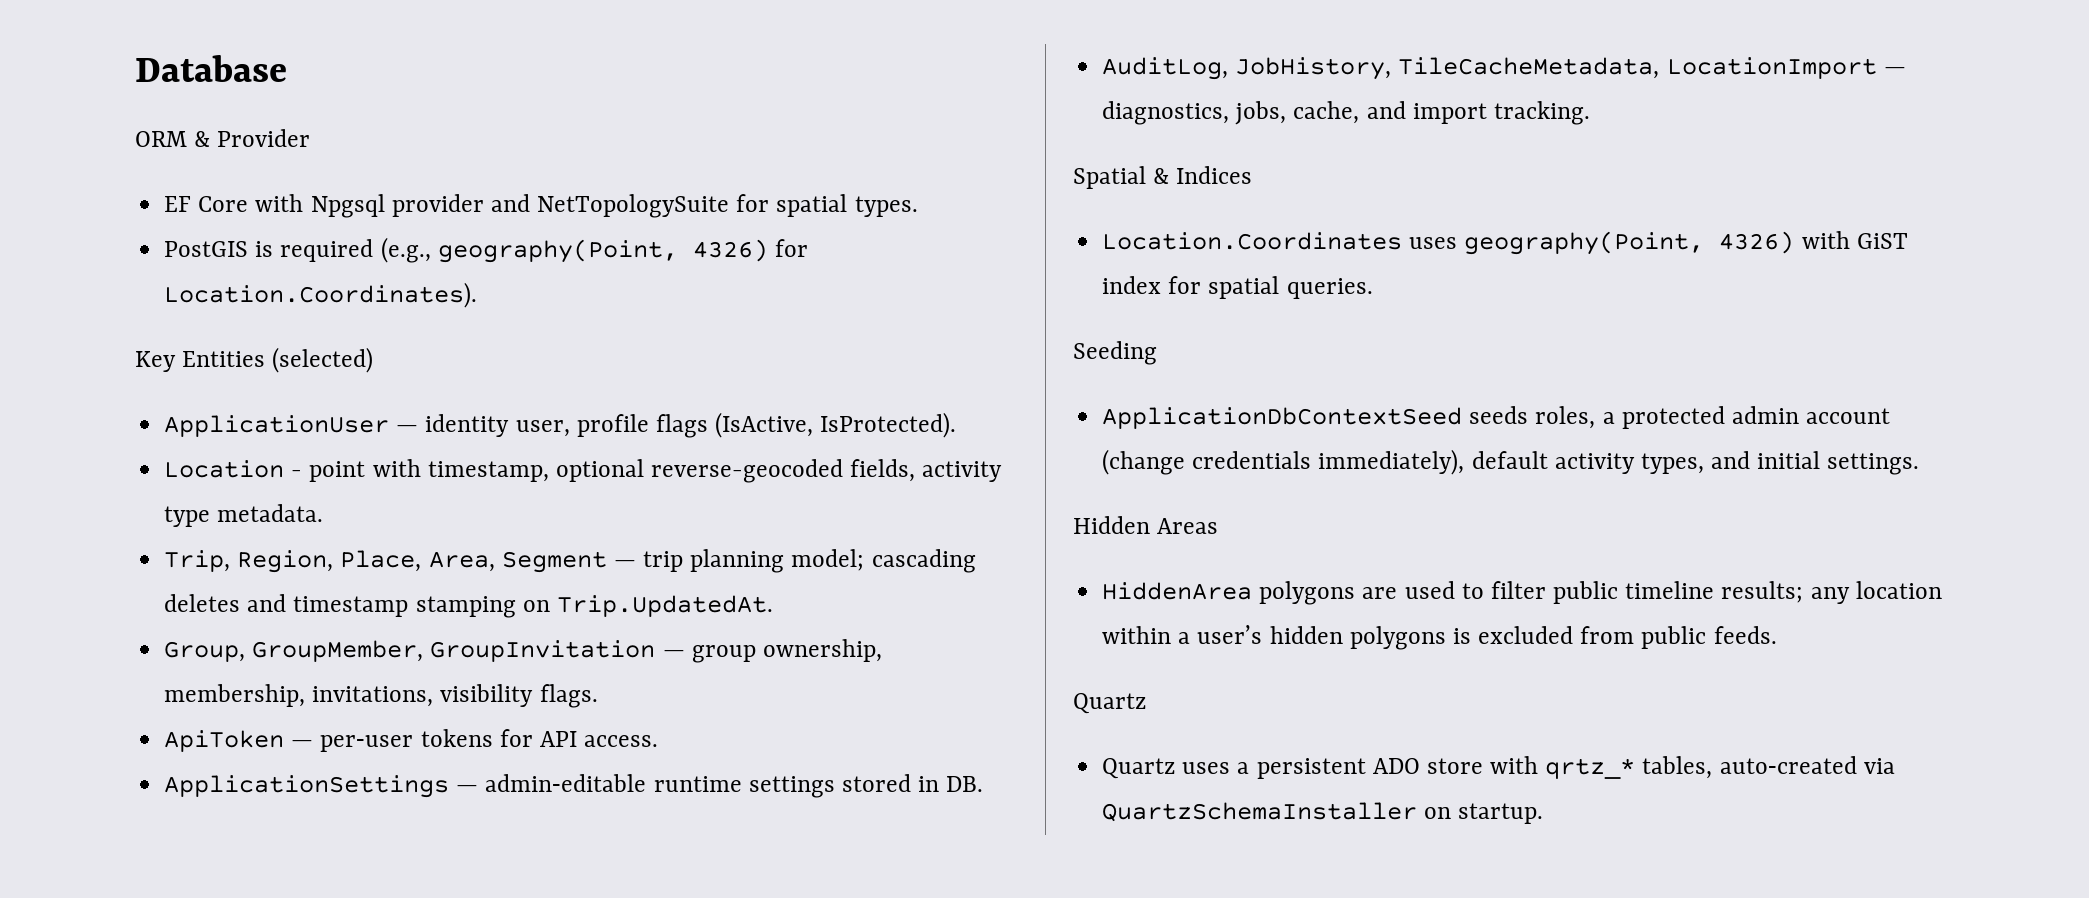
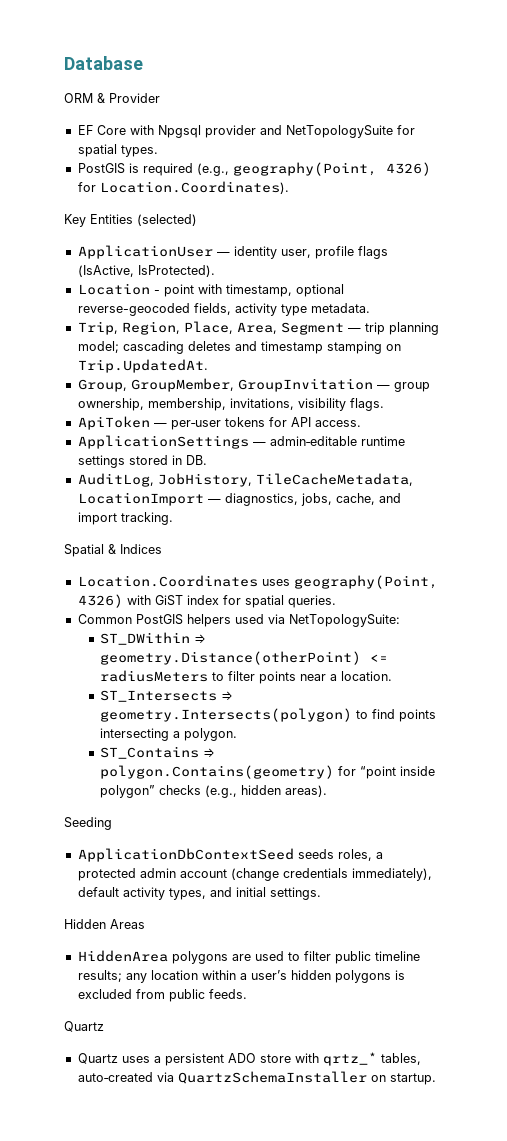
(1373, 288) none -> [77,614,400,627] [100,632,207,645] [100,651,389,665] [100,670,393,684] [100,690,234,702] [100,708,437,722] [100,728,238,741] [100,746,216,759] [100,765,436,779] [100,785,328,798] // Common PostGIS helpers used via NetTopologySuite: // ST_DWithin ⇒ geometry.Distance(otherPoint) <= radiusMeters to filter points near a location. // ST_Intersects ⇒ geometry.Intersects(polygon) to find points intersecting a polygon. // ST_Contains ⇒ polygon.Contains(geometry) for “point inside polygon” checks (e.g., hidden areas).

